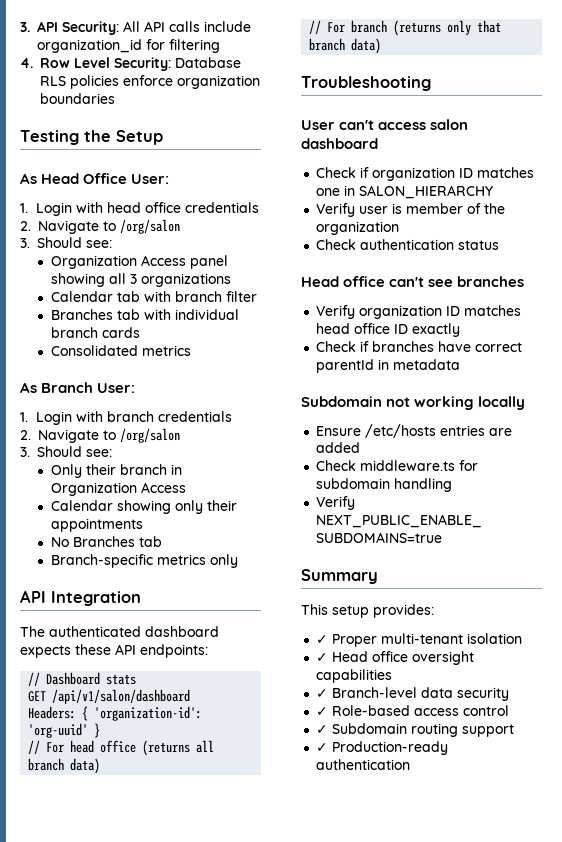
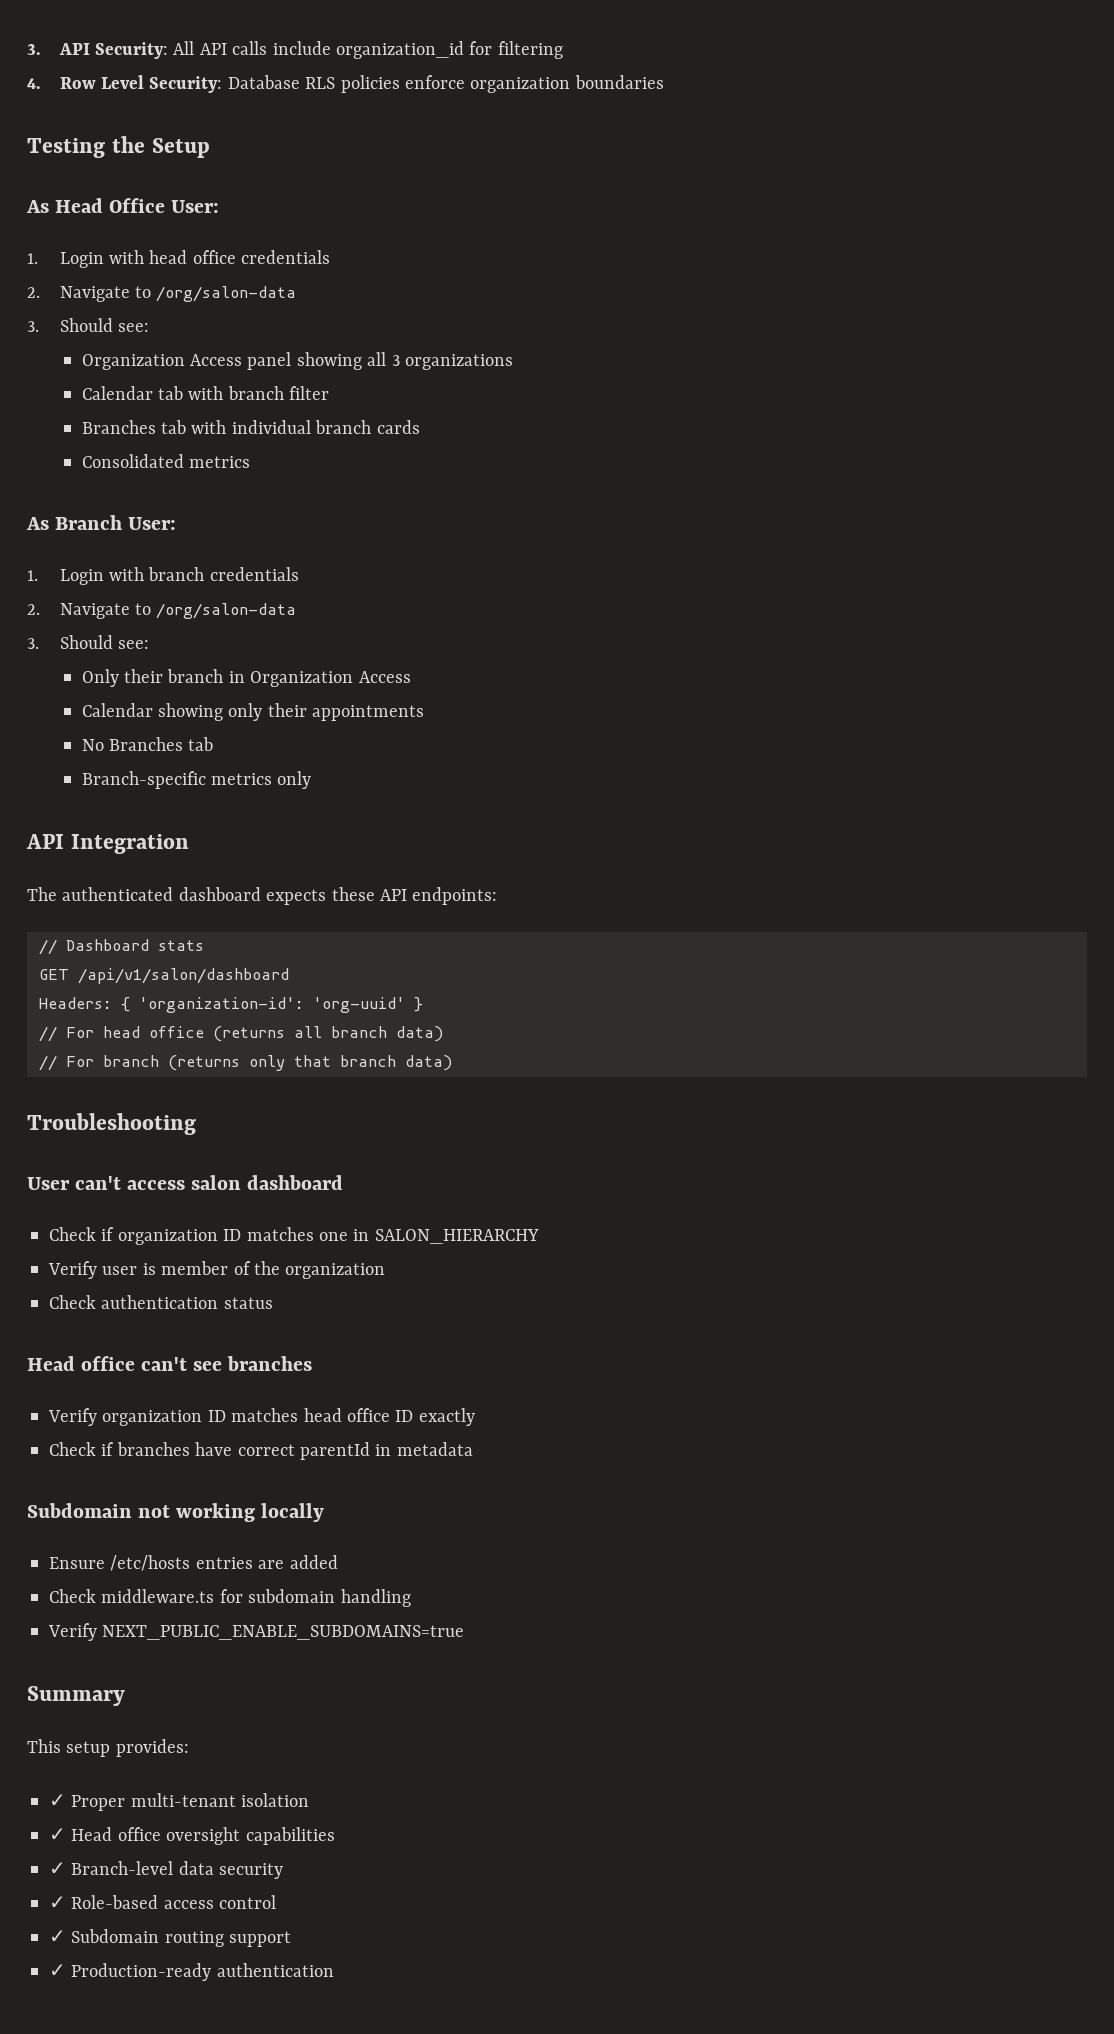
[120,219,180,234] /org/salon -> [156,286,297,302] /org/salon-data
[120,428,180,443] /org/salon -> [156,603,297,619] /org/salon-data

